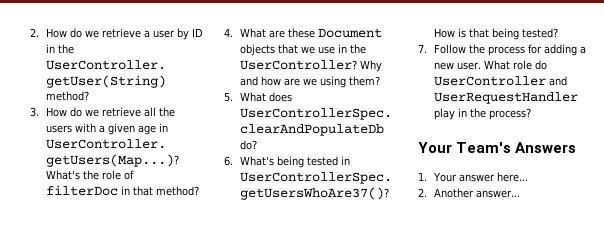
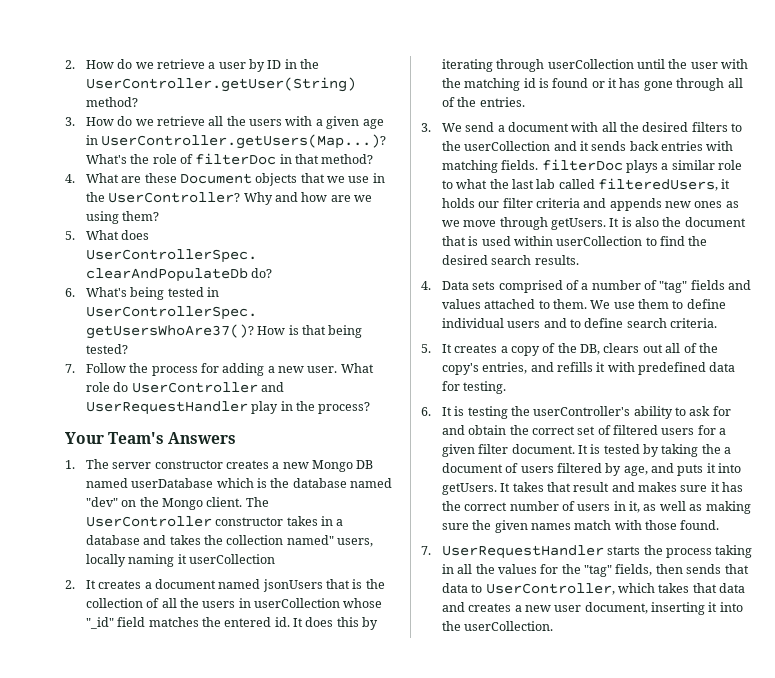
[432,172,528,182] [418,188,520,198] Your answer here... // 2. Another answer... -> [85,459,374,472] [85,478,393,488] [85,497,269,510] [85,516,344,527] [85,535,374,547] [85,554,275,567] [65,579,385,592] [85,598,383,608] [85,617,379,630] [441,59,749,72] [441,78,743,91] [441,97,525,107] [421,122,743,132] [441,141,734,151] [441,159,743,173] [441,178,731,191] [441,198,739,211] [441,217,746,230] [441,236,708,246] [441,255,579,265] [421,280,752,293] [441,299,726,309] [441,318,718,328] [421,343,718,356] [441,362,736,375] [441,381,507,394] [421,406,731,419] [441,425,727,435] [441,444,732,457] [441,463,742,476] [441,482,744,495] [441,501,751,514] [441,520,720,533] [421,545,753,559] [441,564,749,577] [441,583,746,595] [441,602,743,615] [441,621,554,631] The server constructor creates a new Mongo DB named userDatabase which is the database named "dev" on the Mongo client. The UserController constructor takes in a database and takes the collection named" users, locally naming it userCollection // 2. It creates a document named jsonUsers that is the collection of all the users in userCollection whose "_id" field matches the entered id. It does this by iterating through userCollection until the user with the matching id is found or it has gone through all of the entries. // 3. We send a document with all the desired filters to the userCollection and it sends back entries with matching fields. filterDoc plays a similar role to what the last lab called filteredUsers, it holds our filter criteria and appends new ones as we move through getUsers. It is also the document that is used within userCollection to find the desired search results. // 4. Data sets comprised of a number of "tag" fields and values attached to them. We use them to define individual users and to define search criteria. // 5. It creates a copy of the DB, clears out all of the copy's entries, and refills it with predefined data for testing. // 6. It is testing the userController's ability to ask for and obtain the correct set of filtered users for a given filter document. It is tested by taking the a document of users filtered by age, and puts it into getUsers. It takes that result and makes sure it has the correct number of users in it, as well as making sure the given names match with those found. // 7. UserRequestHandler starts the process taking in all the values for the "tag" fields, then sends that data to UserController, which takes that data and creates a new user document, inserting it into the userCollection.

